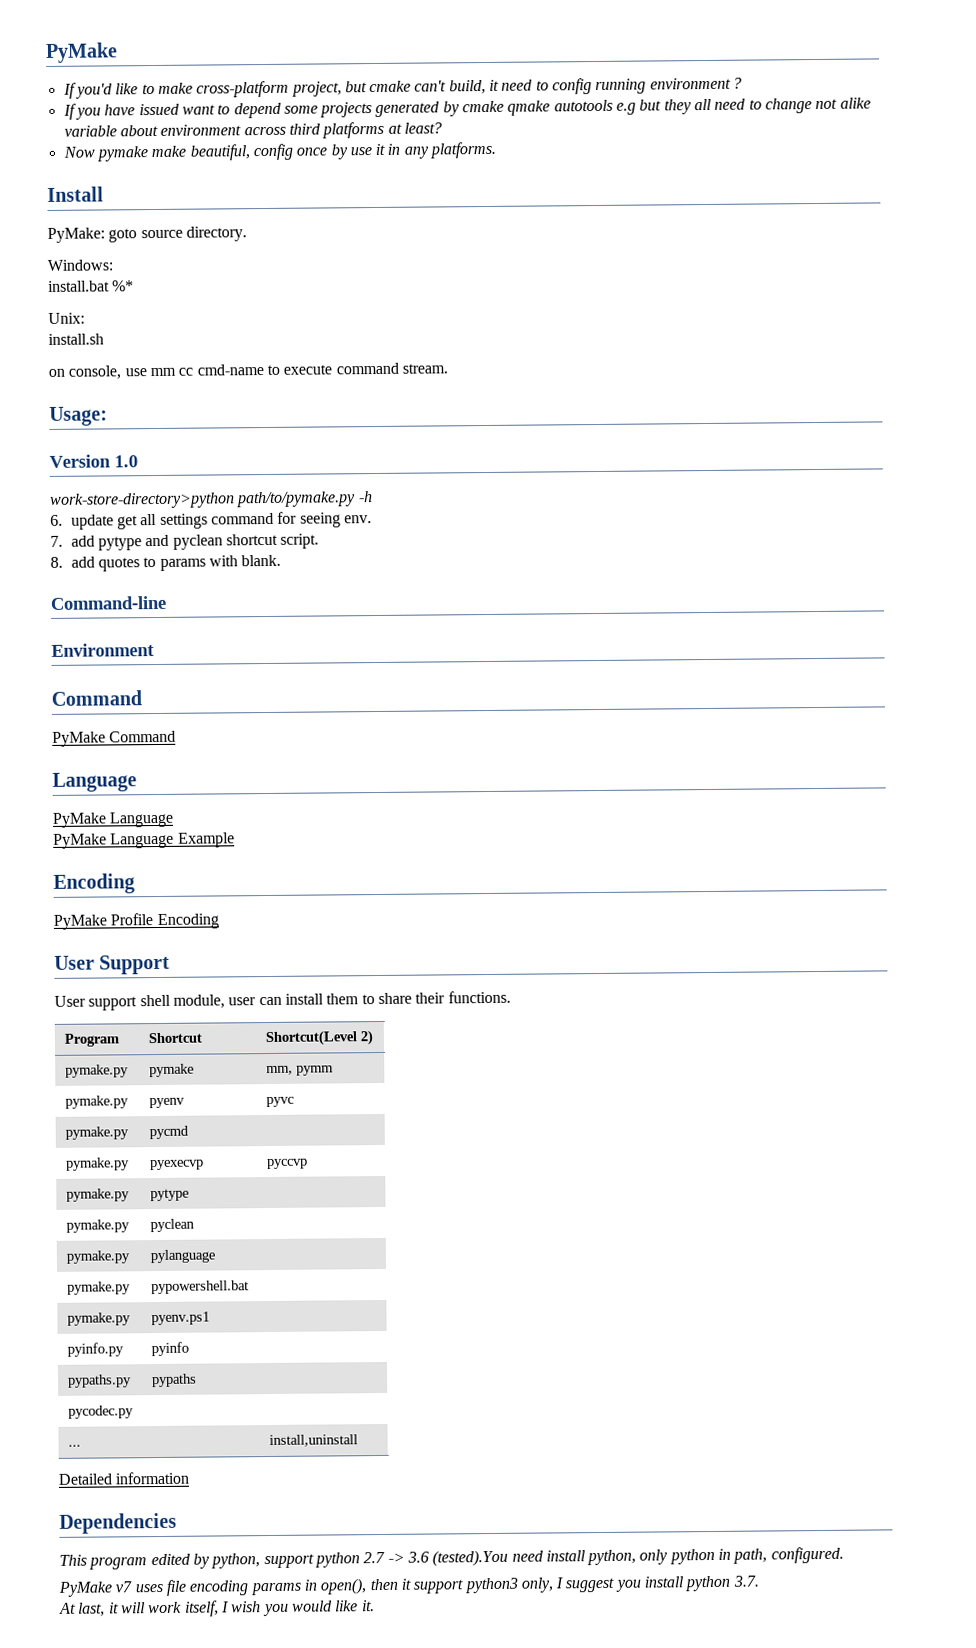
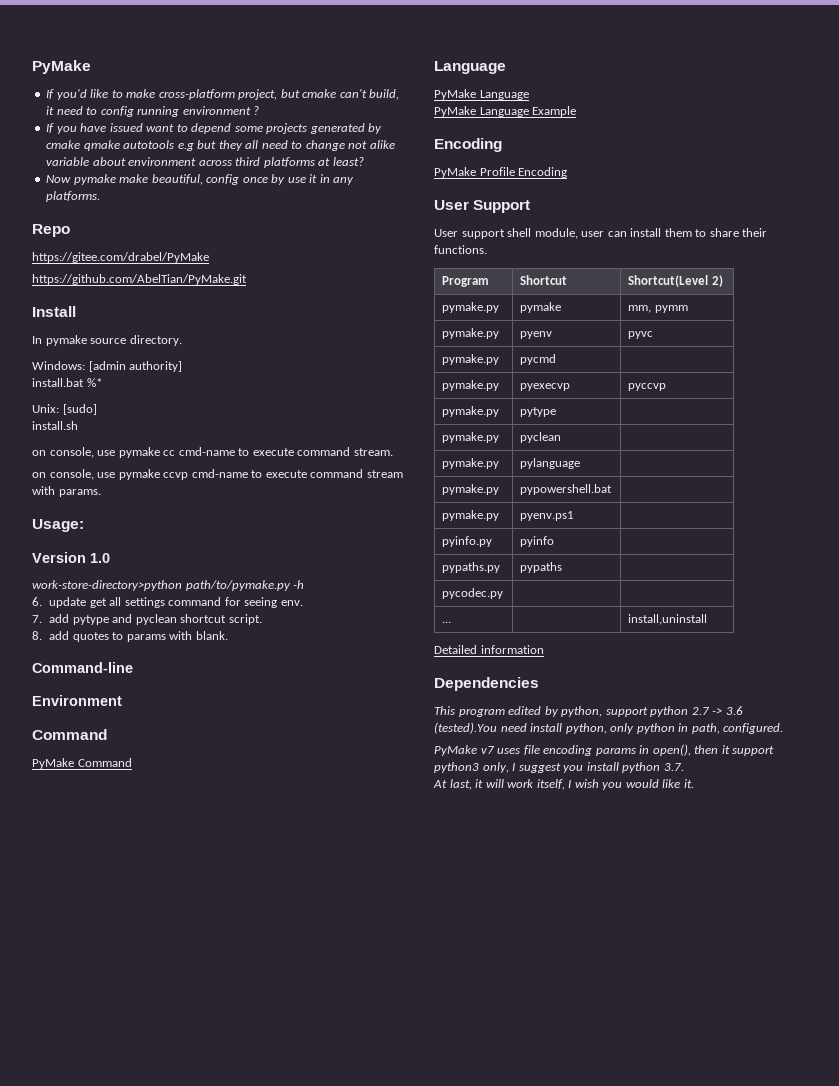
(497, 150) none -> [32,224,70,237] [32,252,209,263] [32,274,247,285] // Repo // https://gitee.com/drabel/PyMake // https://github.com/AbelTian/PyMake.git
[47,227,138,243] PyMake: goto -> [32,335,87,346] In pymake
(113, 265) none -> [88,361,183,372] [admin authority]
(85, 318) none -> [62,404,97,415] [sudo]
[149,367,176,377] mm -> [118,447,160,458] pymake
(448, 368) none -> [32,469,403,480] [32,486,101,497] // on console, use pymake ccvp cmd-name to execute command stream with params.

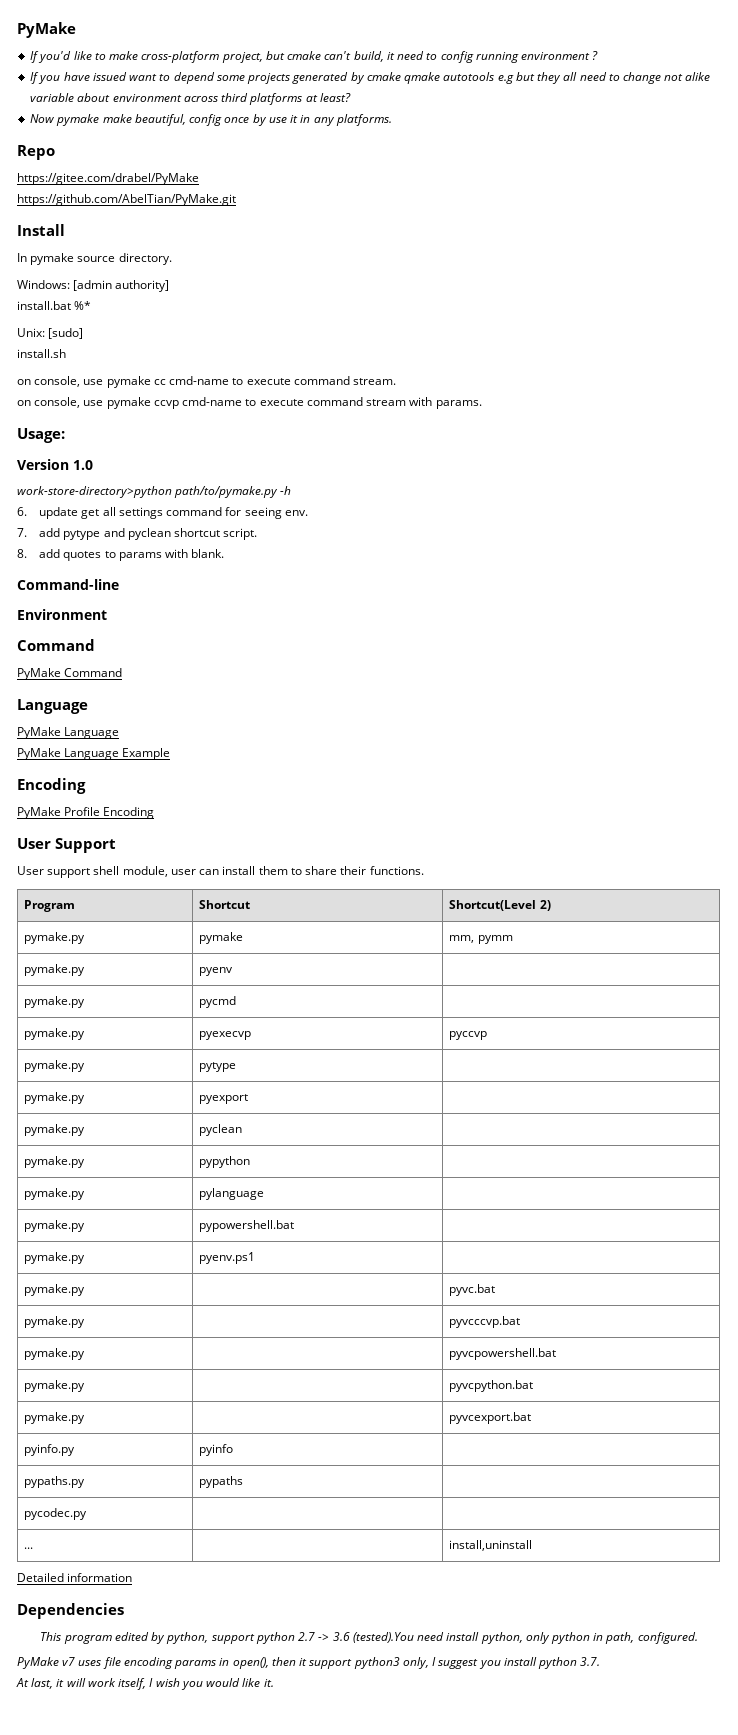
[628,331,654,339] pyvc -> (234, 971) none
(557, 412) none -> [24,1092,86,1104] [199,1094,249,1104] // pymake.py | pyexport |
(562, 437) none -> [24,1156,86,1168] [199,1156,251,1168] // pymake.py | pypython |
(575, 516) none -> [24,1284,86,1296] [449,1284,496,1296] [24,1316,86,1328] [449,1316,521,1328] [24,1348,86,1360] [449,1348,557,1360] [24,1380,86,1392] [449,1380,534,1392] [24,1412,86,1424] [449,1412,532,1424] // pymake.py | | pyvc.bat // pymake.py | | pyvcccvp.bat // pymake.py | | pyvcpowershell.bat // pymake.py | | pyvcpython.bat // pymake.py | | pyvcexport.bat

